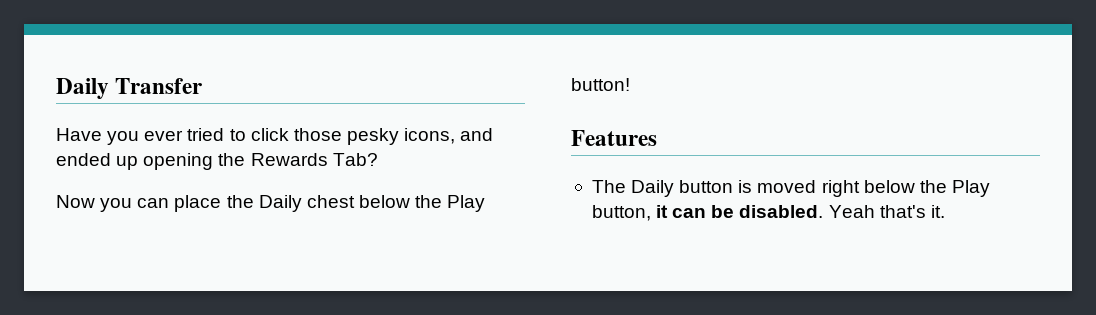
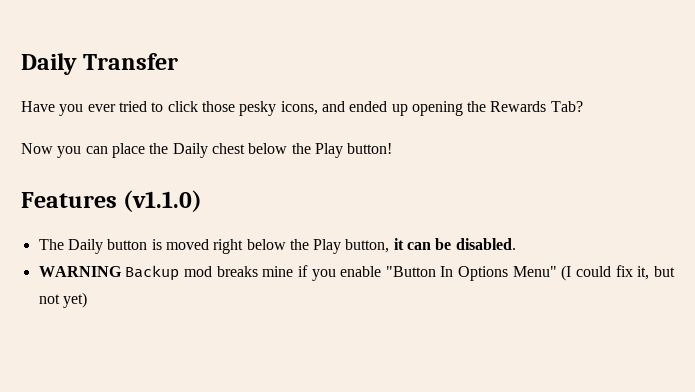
(657, 138) none -> [123,190,203,212] (v1.1.0)
[828,205,945,218] Yeah that's it. -> [38,265,675,281] [38,292,87,308] // WARNING Backup mod breaks mine if you enable "Button In Options Menu" (I could fix it, but not yet)

